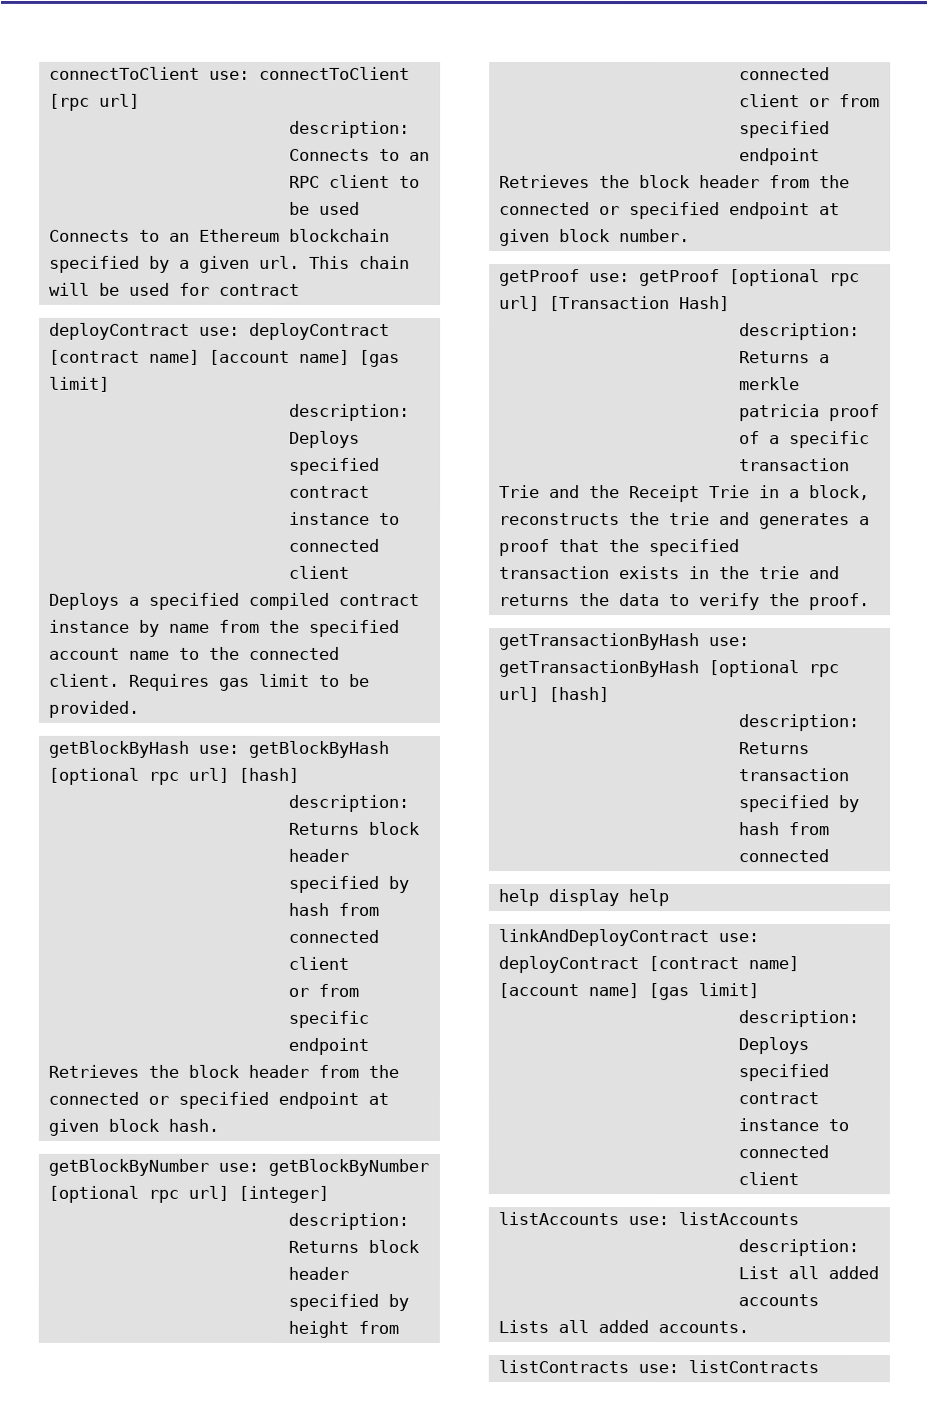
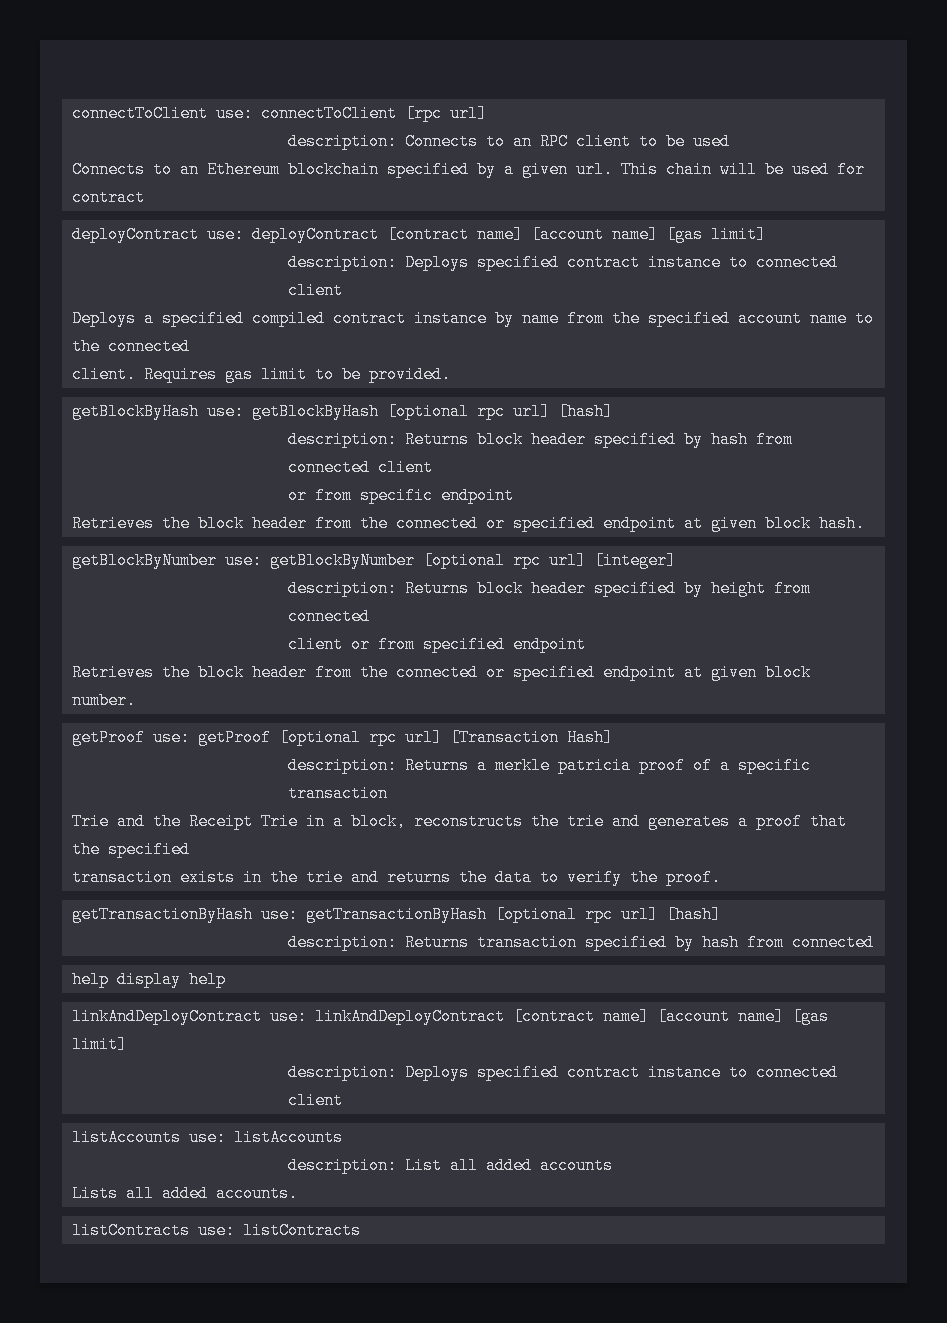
[497,956,639,974] deployContract -> [315,1008,506,1025] linkAndDeployContract

